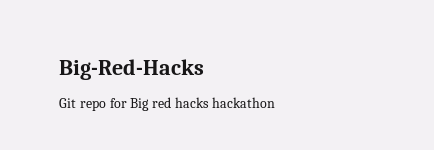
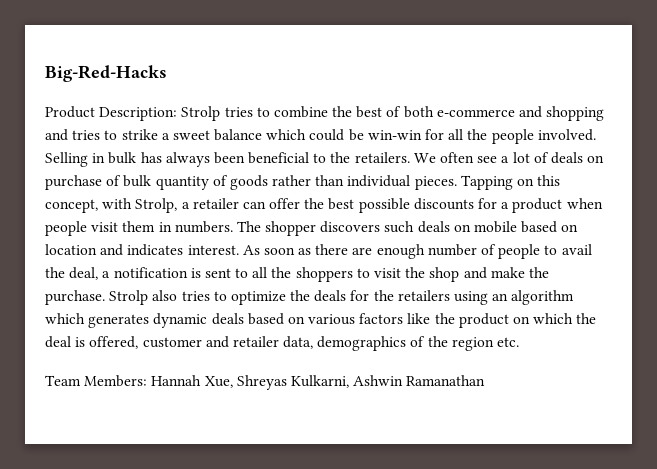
[59,97,275,111] Git repo for Big red hacks hackathon -> [45,106,605,121] [45,129,596,144] [45,152,605,167] [45,175,561,190] [45,198,603,213] [45,221,579,236] [45,244,592,259] [45,267,549,282] [45,290,575,305] [45,313,597,328] [45,336,520,351] [45,375,486,390] Product Description: Strolp tries to combine the best of both e-commerce and shopping and tries to strike a sweet balance which could be win-win for all the people involved. Selling in bulk has always been beneficial to the retailers. We often see a lot of deals on purchase of bulk quantity of goods rather than individual pieces. Tapping on this concept, with Strolp, a retailer can offer the best possible discounts for a product when people visit them in numbers. The shopper discovers such deals on mobile based on location and indicates interest. As soon as there are enough number of people to avail the deal, a notification is sent to all the shoppers to visit the shop and make the purchase. Strolp also tries to optimize the deals for the retailers using an algorithm which generates dynamic deals based on various factors like the product on which the deal is offered, customer and retailer data, demographics of the region etc. // Team Members: Hannah Xue, Shreyas Kulkarni, Ashwin Ramanathan

